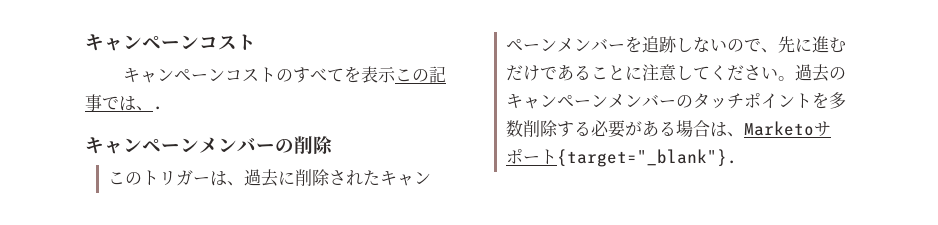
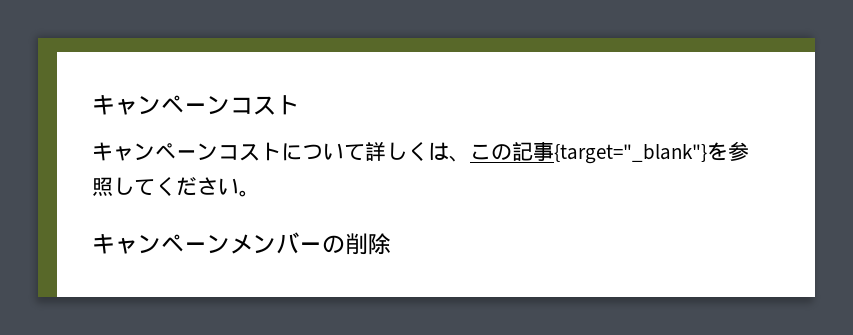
[275,66,446,83] [85,94,163,111] のすべてを表示この記事では、. -> [281,141,749,164] [92,177,260,197] について詳しくは、この記事{target="_blank"}を参照してください。
[108,169,432,187] [506,36,847,53] [506,64,847,82] [506,92,847,109] [506,120,832,138] [506,149,738,167] // このトリガーは、過去に削除されたキャンペーンメンバーを追跡しないので、先に進むだけであることに注意してください。過去のキャンペーンメンバーのタッチポイントを多数削除する必要がある場合は、Marketoサポート{target="_blank"}. -> (391, 244) none

